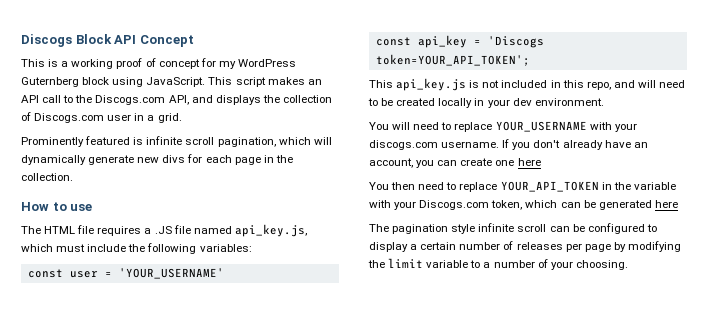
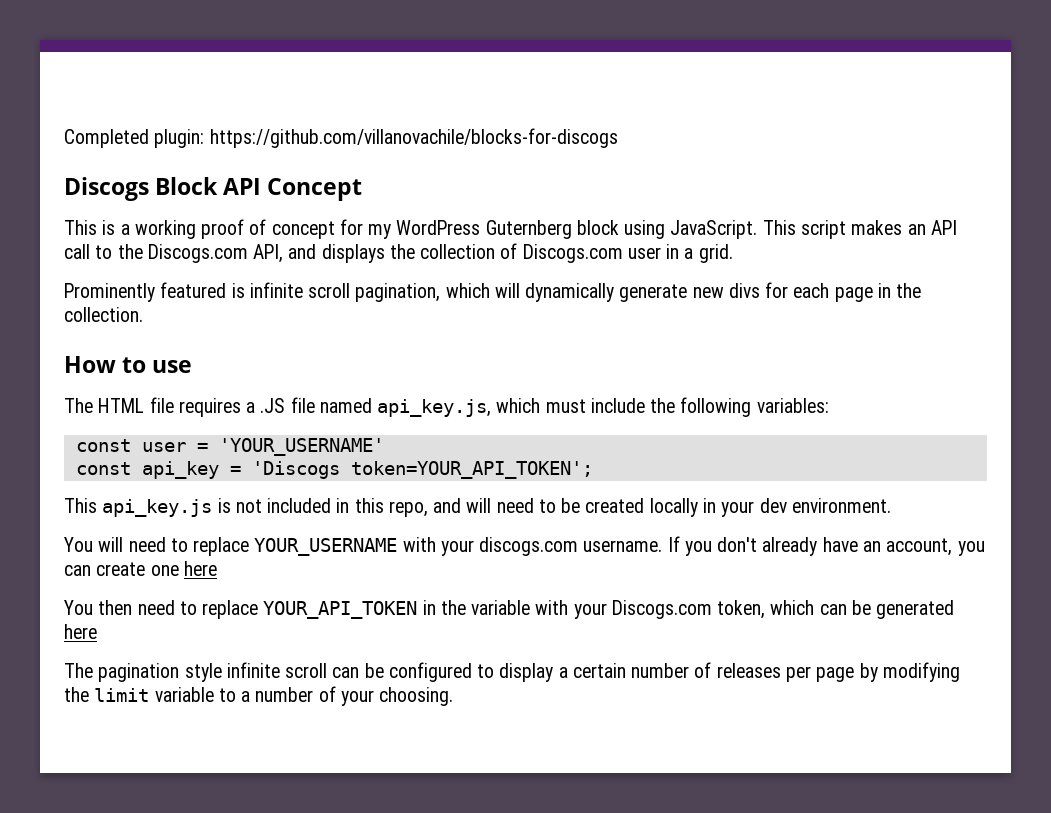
(21, 40) none -> [64,128,618,148] Completed plugin: https://github.com/villanovachile/blocks-for-discogs //

